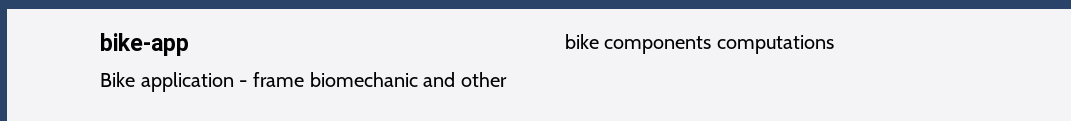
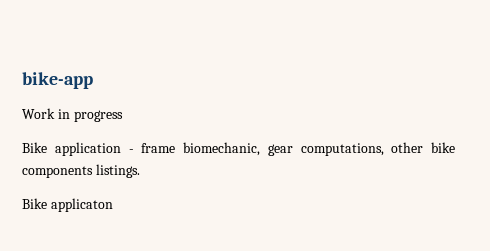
(189, 44) none -> [22,108,123,122] // Work in progress
[309,72,507,87] [565,34,834,54] biomechanic and other bike components computations -> [183,142,455,156] [22,164,140,178] [22,198,113,212] biomechanic, gear computations, other bike components listings. // Bike applicaton

